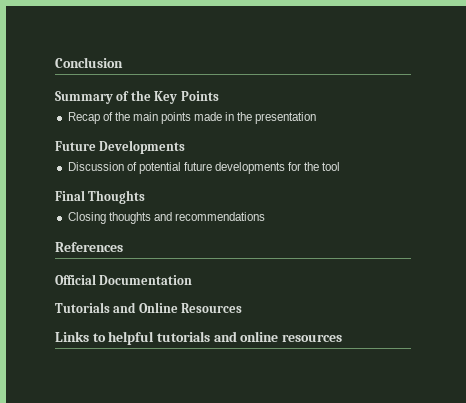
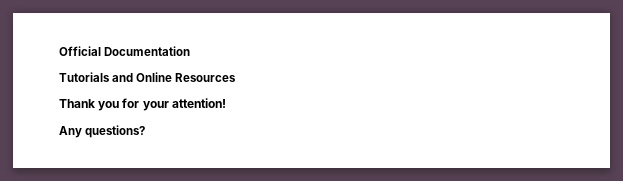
[55,57,123,68] [55,90,219,104] [67,112,317,124] [55,140,186,154] [67,162,341,174] [55,190,146,204] [67,212,265,224] [55,242,123,252] Conclusion // Summary of the Key Points // Recap of the main points made in the presentation // Future Developments // Discussion of potential future developments for the tool // Final Thoughts // Closing thoughts and recommendations // References // -> (59, 51) none
[55,331,342,345] Links to helpful tutorials and online resources -> [59,98,226,111] [59,125,146,138] Thank you for your attention! // Any questions?

